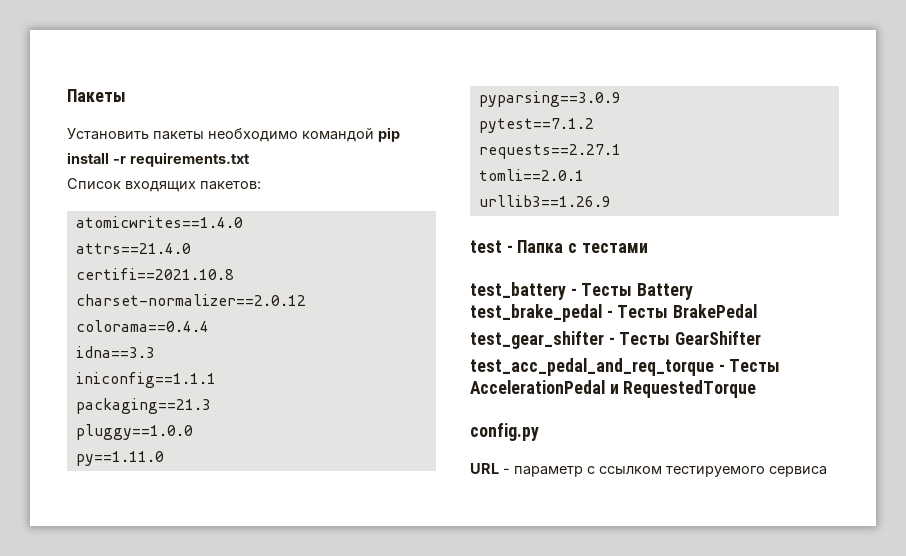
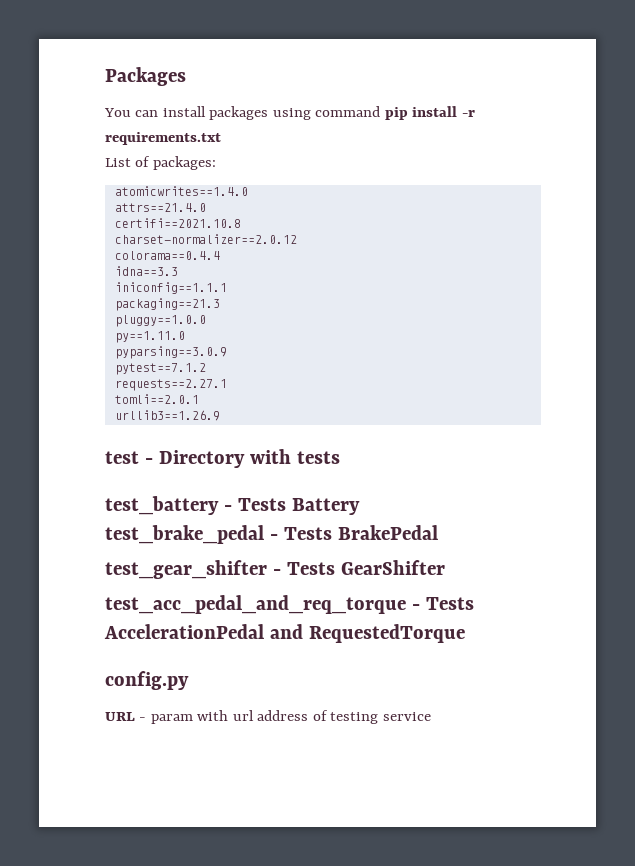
[67,89,126,102] [67,127,374,142] Пакеты // Установить пакеты необходимо командой -> [105,67,186,86] [104,106,381,120] Packages // You can install packages using command
[67,178,261,192] Список входящих пакетов: -> [105,156,216,170] List of packages:
[517,240,648,253] Папка с тестами -> [158,449,340,468] Directory with tests
[581,283,633,296] Тесты -> [237,498,286,511] Tests
[617,305,669,318] Тесты -> [283,527,332,540] Tests
[619,332,671,345] Тесты -> [286,562,335,575] Tests
[729,359,781,372] [470,380,619,394] Тесты AccelerationPedal и -> [425,597,474,610] [104,624,303,639] Tests AccelerationPedal and
[514,466,827,477] параметр с ссылком тестируемого сервиса -> [150,710,431,724] param with url address of testing service

